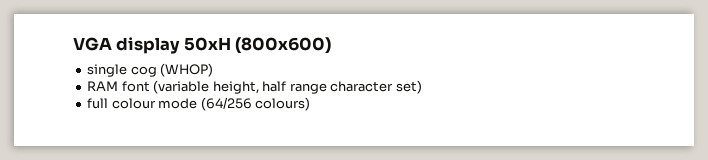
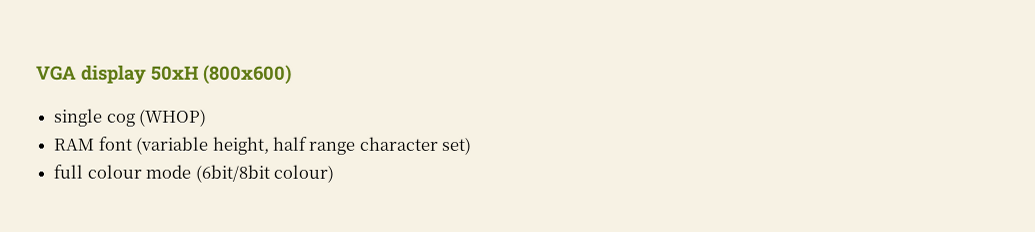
[200,97,311,111] (64/256 colours) -> [194,164,334,183] (6bit/8bit colour)

